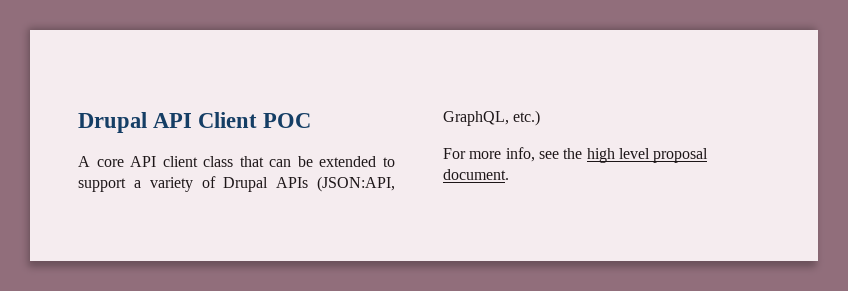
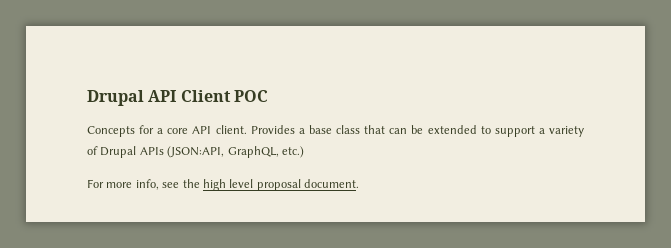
[78,156,198,167] A core API client -> [87,125,332,137] Concepts for a core API client. Provides a base

